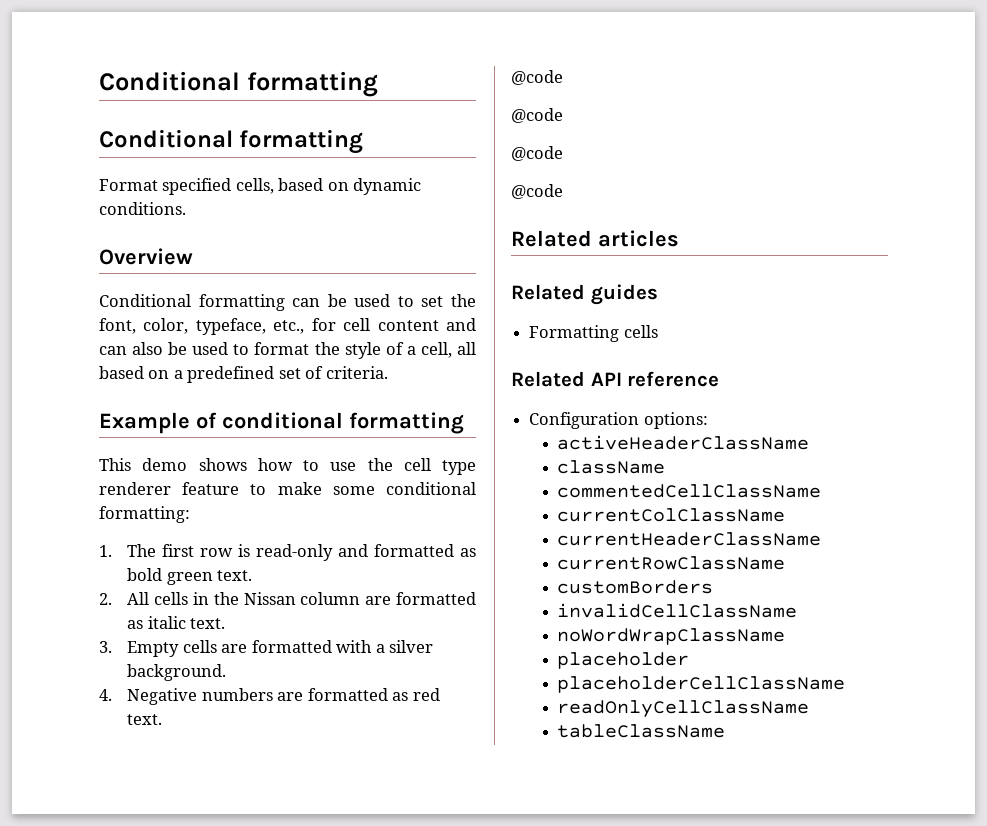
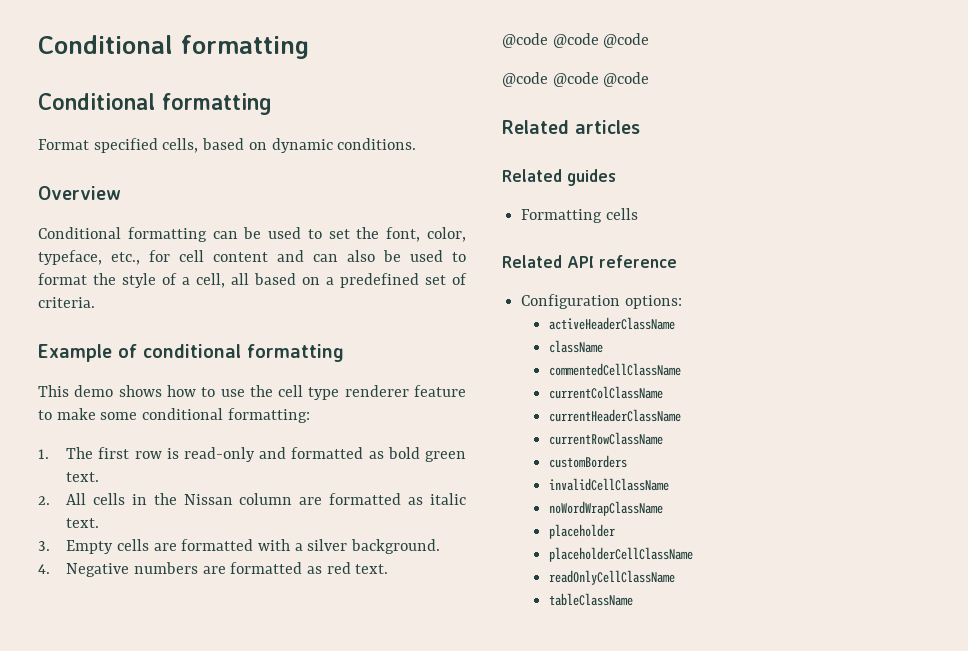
[511,108,563,123] [511,146,563,161] // @code // @code // -> [552,33,650,48] [502,72,599,87] @code @code // @code @code

